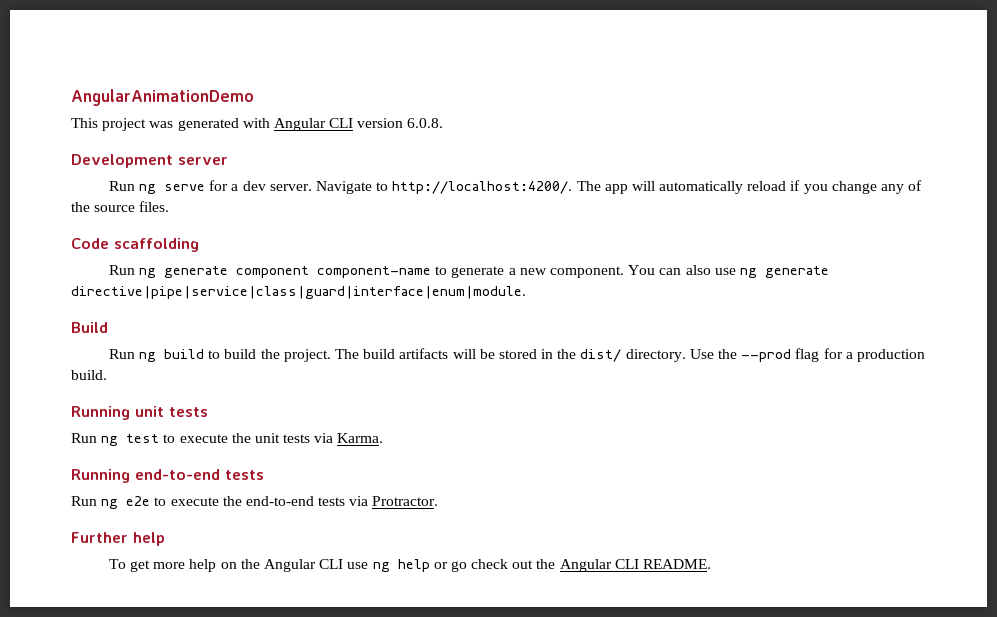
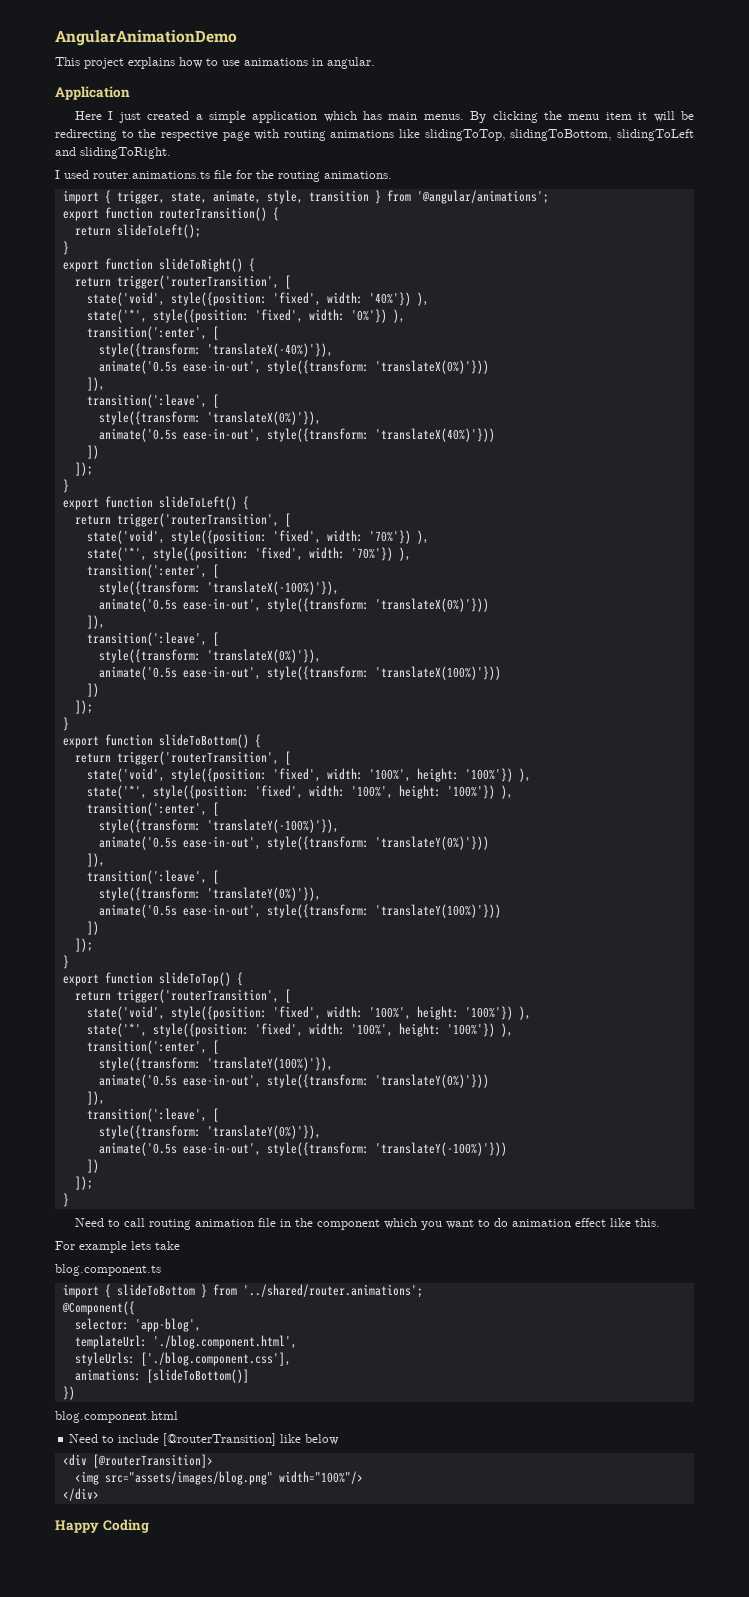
[149,118,444,131] [71,154,228,168] [108,180,923,194] [71,201,170,212] [71,238,199,252] [108,265,829,278] [71,286,526,299] [71,322,108,333] [108,348,925,362] [71,370,107,380] [71,406,208,420] [71,433,384,446] [71,469,264,483] [71,496,439,509] [71,532,165,546] [108,559,711,572] was generated with Angular CLI version 6.0.8. // Development server // Run ng serve for a dev server. Navigate to http://localhost:4200/. The app will automatically reload if you change any of the source files. // Code scaffolding // Run ng generate component component-name to generate a new component. You can also use ng generate directive|pipe|service|class|guard|interface|enum|module. // Build // Run ng build to build the project. The build artifacts will be stored in the dist/ directory. Use the --prod flag for a production build. // Running unit tests // Run ng test to execute the unit tests via Karma. // Running end-to-end tests // Run ng e2e to execute the end-to-end tests via Protractor. // Further help // To get more help on the Angular CLI use ng help or go check out the Angular CLI README. -> [128,57,375,69] [55,86,130,100] [74,111,694,123] [55,129,694,141] [55,147,171,159] [55,170,392,182] [62,190,549,204] [62,207,279,221] [74,224,201,238] [62,241,69,255] [62,258,255,272] [74,275,291,289] [86,292,429,306] [86,309,405,323] [86,326,219,340] [98,343,333,357] [98,360,489,374] [86,377,105,391] [86,394,219,408] [98,411,321,425] [98,428,495,442] [86,445,99,459] [74,462,93,476] [62,479,69,493] [62,496,249,510] [74,513,291,527] [86,530,429,544] [86,547,411,561] [86,564,219,578] [98,581,339,595] [98,598,489,612] [86,615,105,629] [86,632,219,646] [98,649,321,663] [98,666,501,680] [86,683,99,697] [74,700,93,714] [62,717,69,731] [62,734,261,748] [74,751,291,765] [86,768,531,782] [86,785,513,799] [86,802,219,816] [98,819,339,833] [98,836,489,850] [86,853,105,867] [86,870,219,884] [98,887,321,901] [98,904,501,918] [86,921,99,935] [74,938,93,952] [62,955,69,969] [62,972,243,986] [74,989,291,1003] [86,1006,531,1020] [86,1023,513,1037] [86,1040,219,1054] [98,1057,333,1071] [98,1074,489,1088] [86,1091,105,1105] [86,1108,219,1122] [98,1125,321,1139] [98,1142,507,1156] [86,1159,99,1173] [74,1176,93,1190] [62,1193,69,1207] [74,1218,660,1230] [55,1241,180,1253] [55,1264,161,1276] [62,1284,423,1298] [61,1301,135,1315] [74,1318,201,1332] [74,1335,297,1349] [74,1352,291,1366] [74,1369,249,1383] [62,1386,75,1400] [55,1411,178,1423] [69,1433,340,1446] [62,1454,213,1468] [74,1471,363,1485] [62,1488,99,1501] [55,1519,149,1533] explains how to use animations in angular. // Application // Here I just created a simple application which has main menus. By clicking the menu item it will be redirecting to the respective page with routing animations like slidingToTop, slidingToBottom, slidingToLeft and slidingToRight. // I used router.animations.ts file for the routing animations. // import { trigger, state, animate, style, transition } from '@angular/animations'; // export function routerTransition() { // return slideToLeft(); // } // export function slideToRight() { // return trigger('routerTransition', [ // state('void', style({position: 'fixed', width: '40%'}) ), // state('*', style({position: 'fixed', width: '0%'}) ), // transition(':enter', [ // style({transform: 'translateX(-40%)'}), // animate('0.5s ease-in-out', style({transform: 'translateX(0%)'})) // ]), // transition(':leave', [ // style({transform: 'translateX(0%)'}), // animate('0.5s ease-in-out', style({transform: 'translateX(40%)'})) // ]) // ]); // } // export function slideToLeft() { // return trigger('routerTransition', [ // state('void', style({position: 'fixed', width: '70%'}) ), // state('*', style({position: 'fixed', width: '70%'}) ), // transition(':enter', [ // style({transform: 'translateX(-100%)'}), // animate('0.5s ease-in-out', style({transform: 'translateX(0%)'})) // ]), // transition(':leave', [ // style({transform: 'translateX(0%)'}), // animate('0.5s ease-in-out', style({transform: 'translateX(100%)'})) // ]) // ]); // } // export function slideToBottom() { // return trigger('routerTransition', [ // state('void', style({position: 'fixed', width: '100%', height: '100%'}) ), // state('*', style({position: 'fixed', width: '100%', height: '100%'}) ), // transition(':enter', [ // style({transform: 'translateY(-100%)'}), // animate('0.5s ease-in-out', style({transform: 'translateY(0%)'})) // ]), // transition(':leave', [ // style({transform: 'translateY(0%)'}), // animate('0.5s ease-in-out', style({transform: 'translateY(100%)'})) // ]) // ]); // } // export function slideToTop() { // return trigger('routerTransition', [ // state('void', style({position: 'fixed', width: '100%', height: '100%'}) ), // state('*', style({position: 'fixed', width: '100%', height: '100%'}) ), // transition(':enter', [ // style({transform: 'translateY(100%)'}), // animate('0.5s ease-in-out', style({transform: 'translateY(0%)'})) // ]), // transition(':leave', [ // style({transform: 'translateY(0%)'}), // animate('0.5s ease-in-out', style({transform: 'translateY(-100%)'})) // ]) // ]); // } // Need to call routing animation file in the component which you want to do animation effect like this. // For example lets take // blog.component.ts // import { slideToBottom } from '../shared/router.animations'; // @Component({ // selector: 'app-blog', // templateUrl: './blog.component.html', // styleUrls: ['./blog.component.css'], // animations: [slideToBottom()] // }) // blog.component.html // Need to include [@routerTransition] like below // <div [@routerTransition]> // <img src="assets/images/blog.png" width="100%"/> // </div> // Happy Coding

